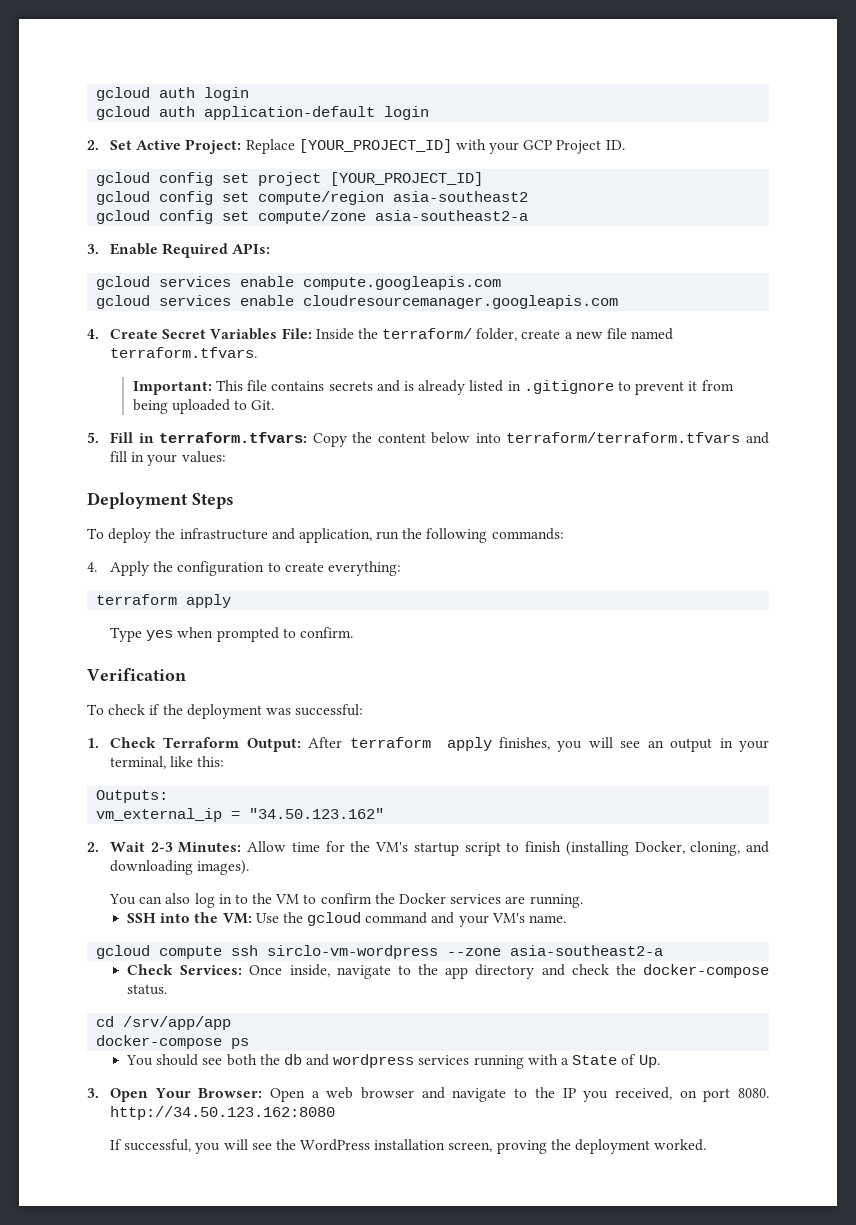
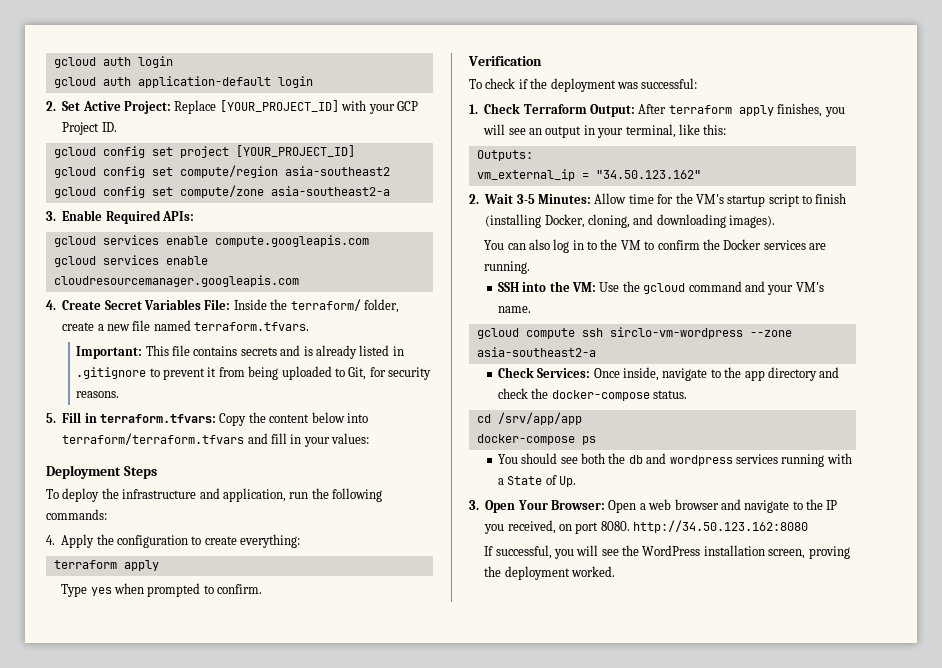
[251,400,275,410] Git. -> [348,367,432,380] [76,391,120,398] Git, for security reasons.
[150,842,173,852] 2-3 -> [516,194,535,204] 3-5

